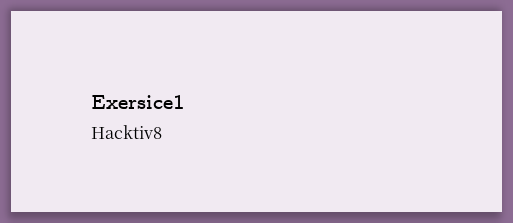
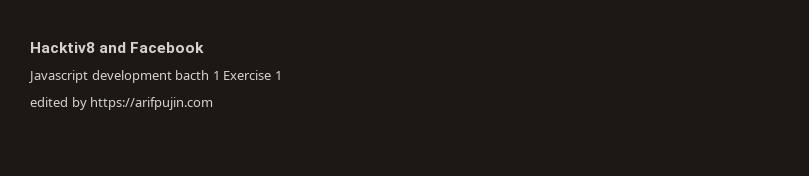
[91,95,185,109] [91,125,162,139] Exersice1 // Hacktiv8 -> [30,42,205,53] [28,70,282,83] [30,97,214,110] Hacktiv8 and Facebook // Javascript development bacth 1 Exercise 1 // edited by https://arifpujin.com

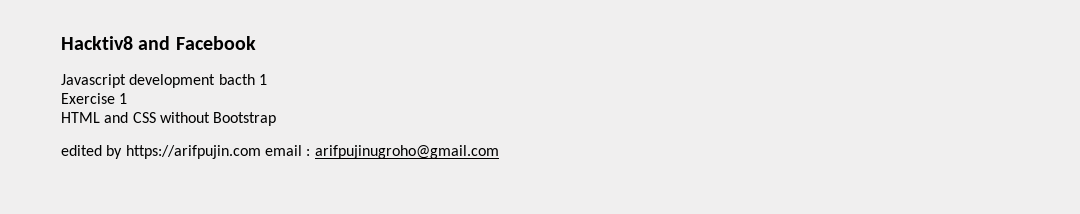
(220, 75) none -> (267, 79) //
(282, 75) none -> [61,112,277,126] // HTML and CSS without Bootstrap
(214, 103) none -> [264,145,499,159] email : arifpujinugroho@gmail.com

